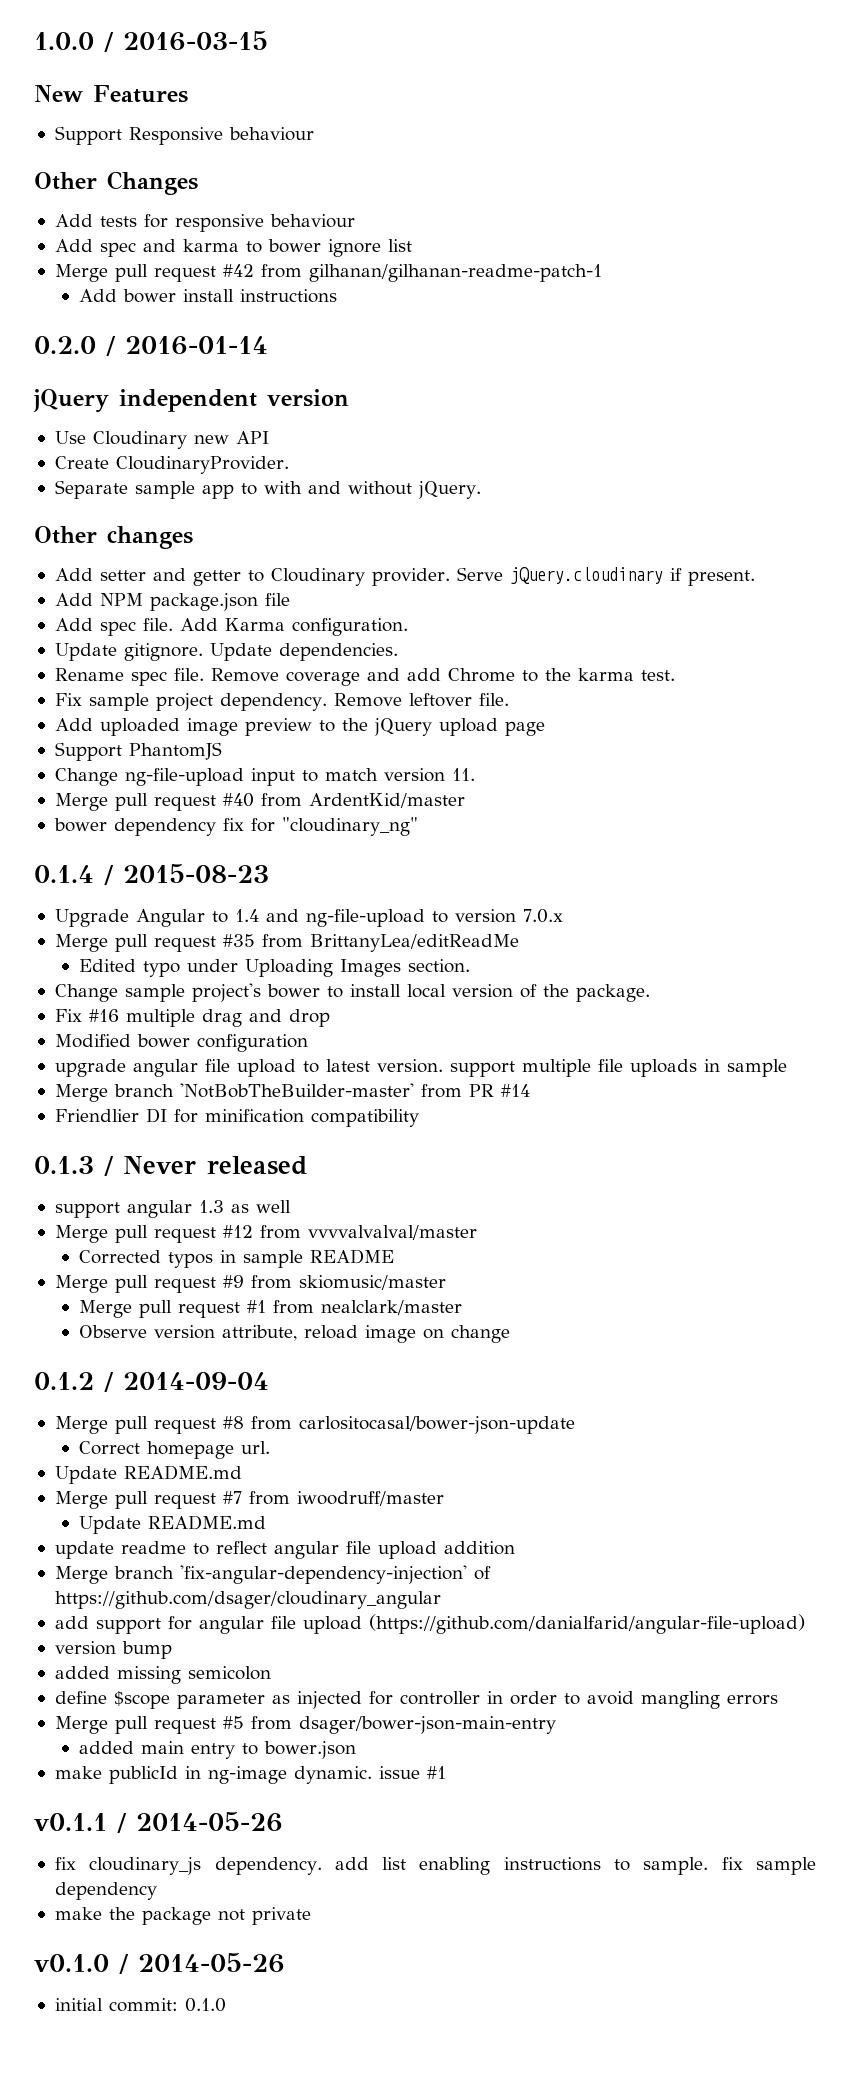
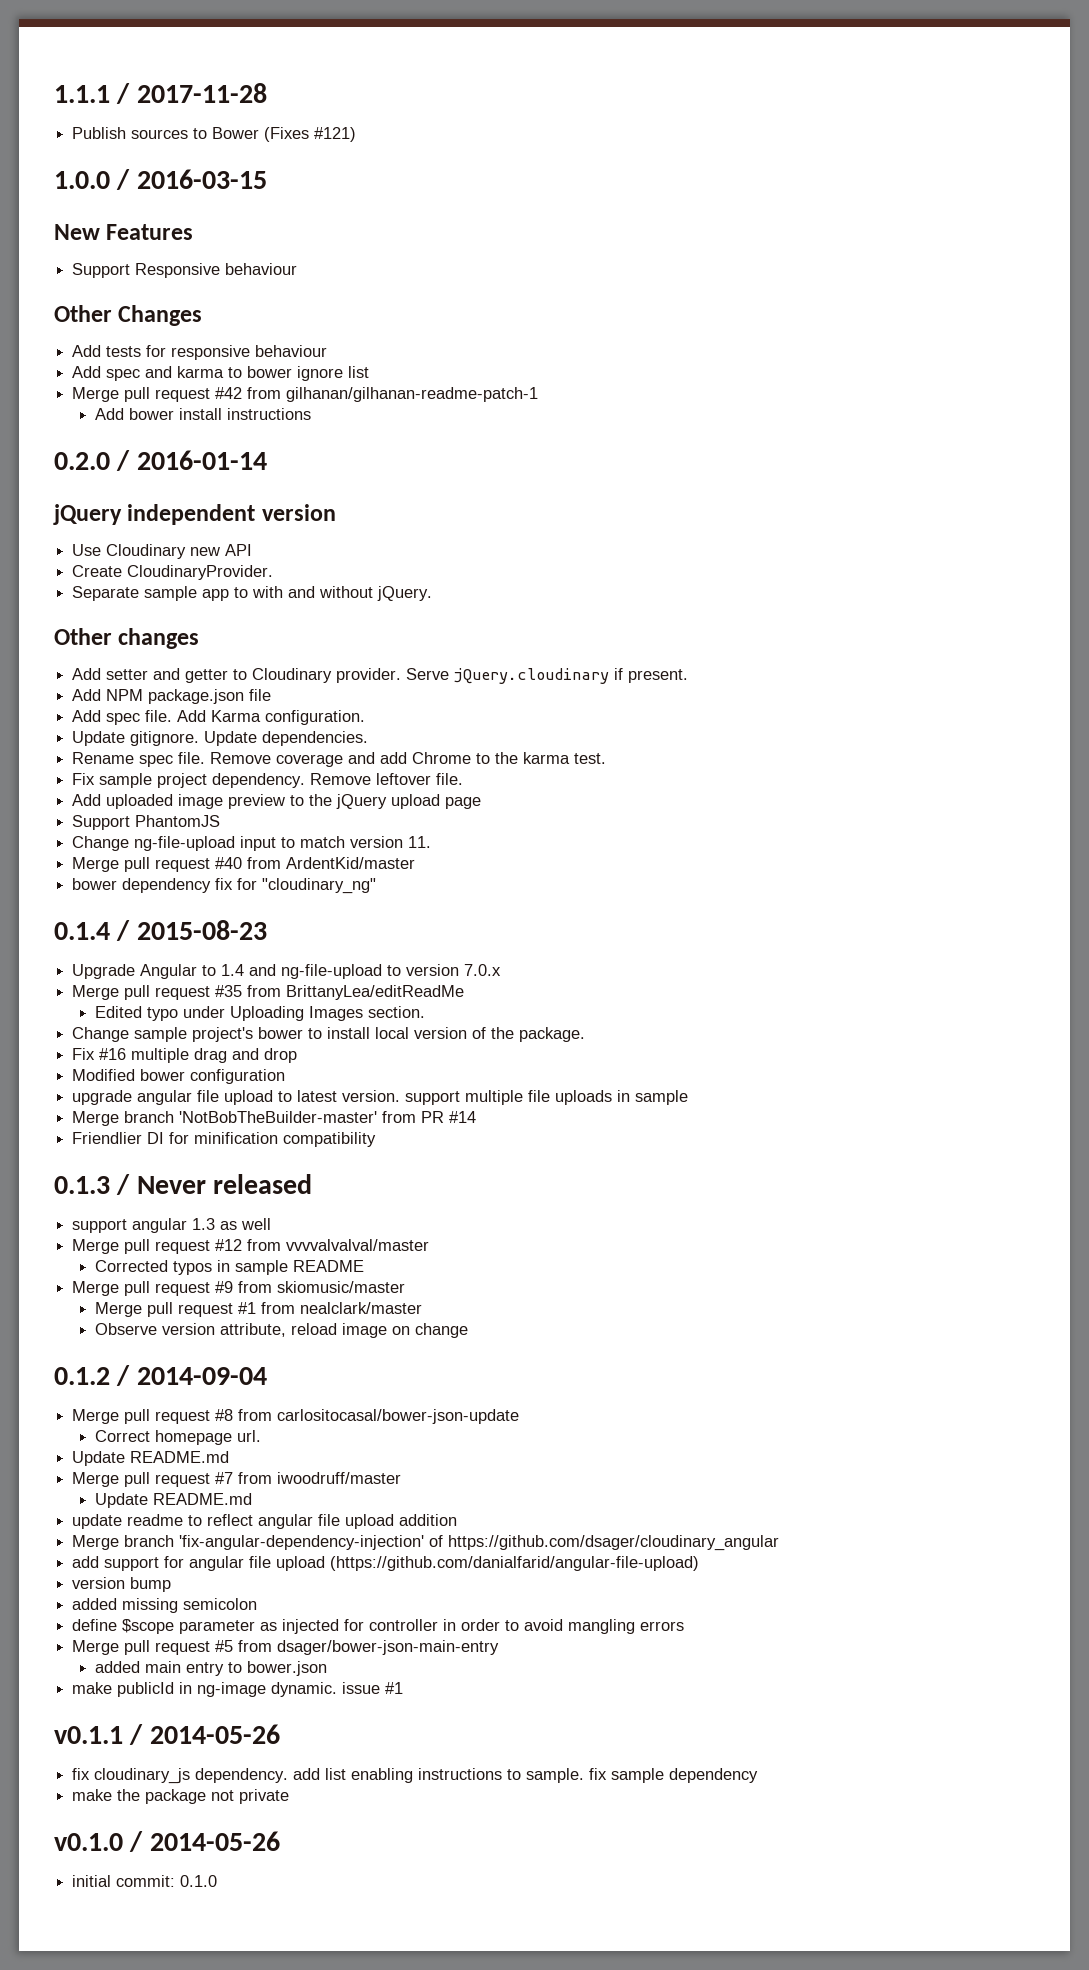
(34, 41) none -> [54,83,267,104] [72,127,357,142] 1.1.1 / 2017-11-28 // Publish sources to Bower (Fixes #121) //

